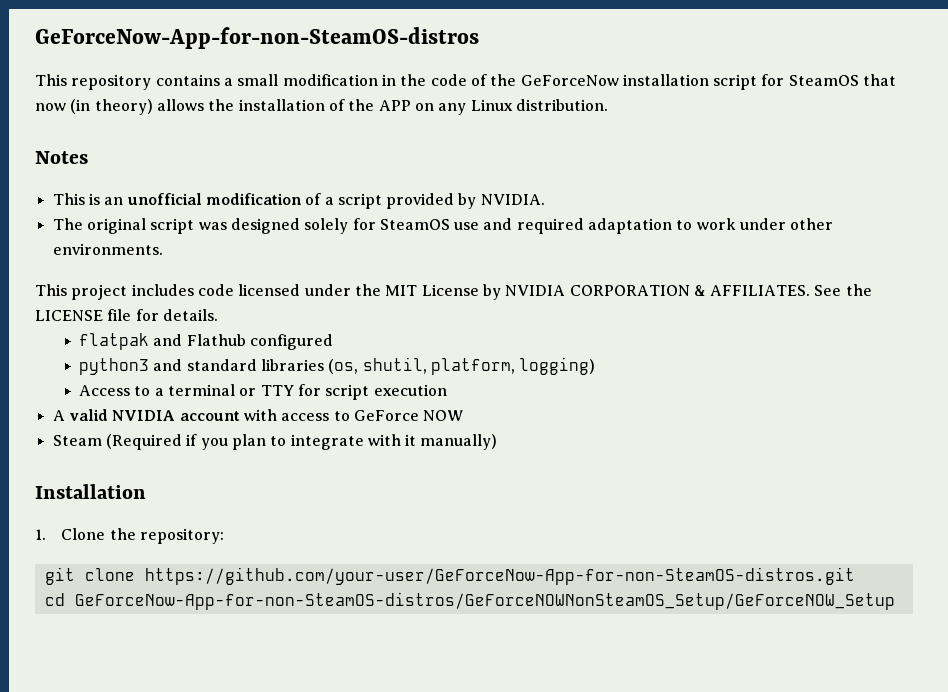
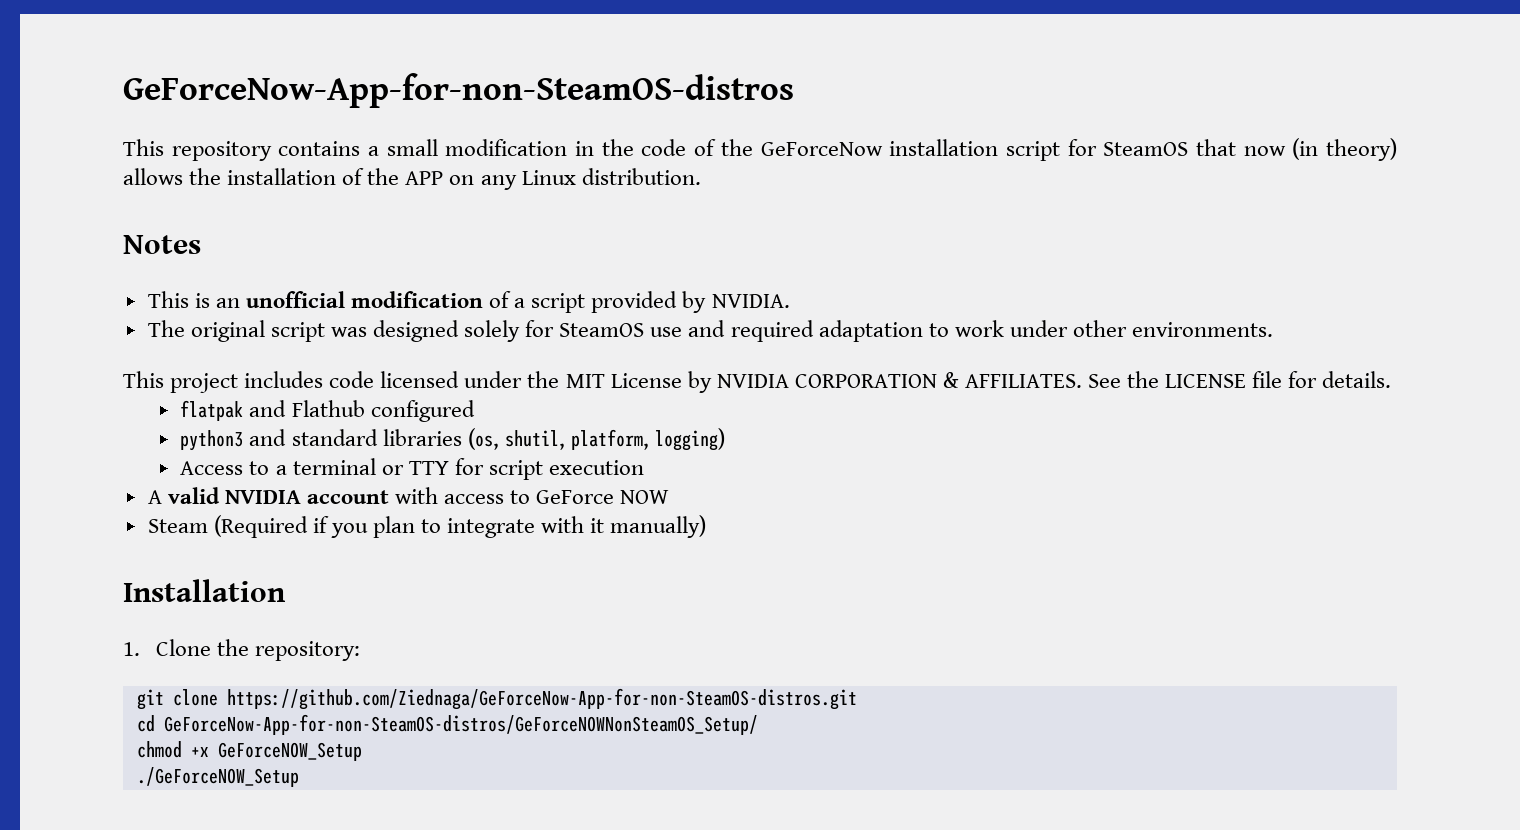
[144,567,855,585] https://github.com/your-user/GeForceNow-App-for-non-SteamOS-distros.git -> [226,688,857,710] https://github.com/Ziednaga/GeForceNow-App-for-non-SteamOS-distros.git
[74,592,895,610] GeForceNow-App-for-non-SteamOS-distros/GeForceNOWNonSteamOS_Setup/GeForceNOW_Setup -> [163,714,758,735] [136,741,362,761] [136,767,299,787] GeForceNow-App-for-non-SteamOS-distros/GeForceNOWNonSteamOS_Setup/ // chmod +x GeForceNOW_Setup // ./GeForceNOW_Setup

